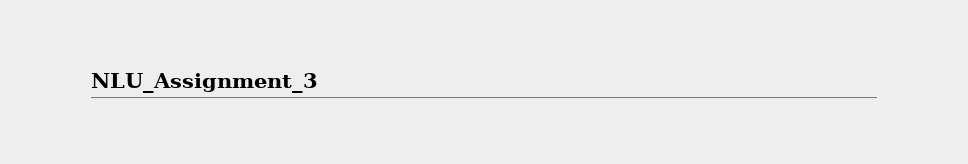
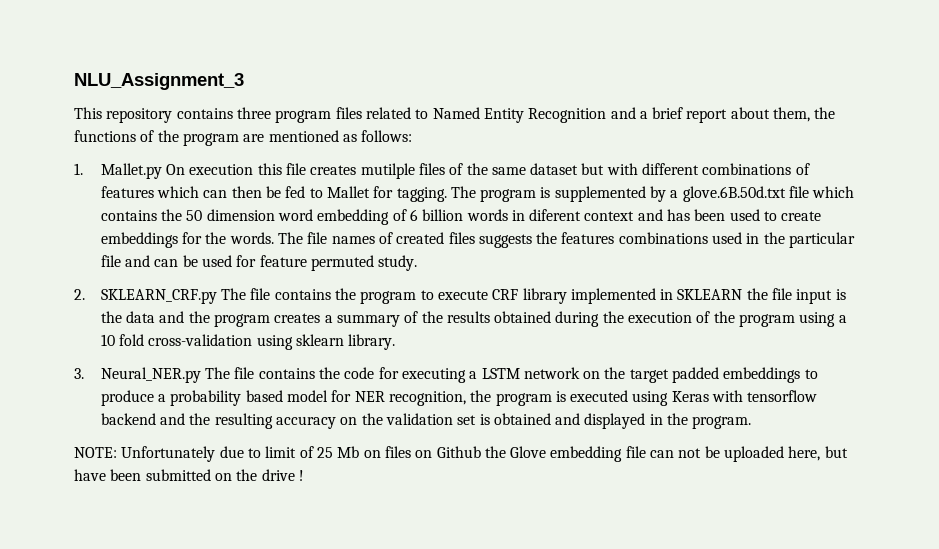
(318, 83) none -> [74,107,836,123] [74,130,413,146] [74,163,810,179] [100,186,855,202] [100,209,822,225] [100,232,856,248] [100,255,418,271] [74,288,846,304] [100,311,847,327] [100,334,396,350] [74,367,818,383] [100,390,818,406] [100,413,752,429] [74,446,848,462] [74,469,304,481] // This repository contains three program files related to Named Entity Recognition and a brief report about them, the functions of the program are mentioned as follows: // 1. Mallet.py On execution this file creates mutilple files of the same dataset but with different combinations of features which can then be fed to Mallet for tagging. The program is supplemented by a glove.6B.50d.txt file which contains the 50 dimension word embedding of 6 billion words in diferent context and has been used to create embeddings for the words. The file names of created files suggests the features combinations used in the particular file and can be used for feature permuted study. // 2. SKLEARN_CRF.py The file contains the program to execute CRF library implemented in SKLEARN the file input is the data and the program creates a summary of the results obtained during the execution of the program using a 10 fold cross-validation using sklearn library. // 3. Neural_NER.py The file contains the code for executing a LSTM network on the target padded embeddings to produce a probability based model for NER recognition, the program is executed using Keras with tensorflow backend and the resulting accuracy on the validation set is obtained and displayed in the program. // NOTE: Unfortunately due to limit of 25 Mb on files on Github the Glove embedding file can not be uploaded here, but have been submitted on the drive !

